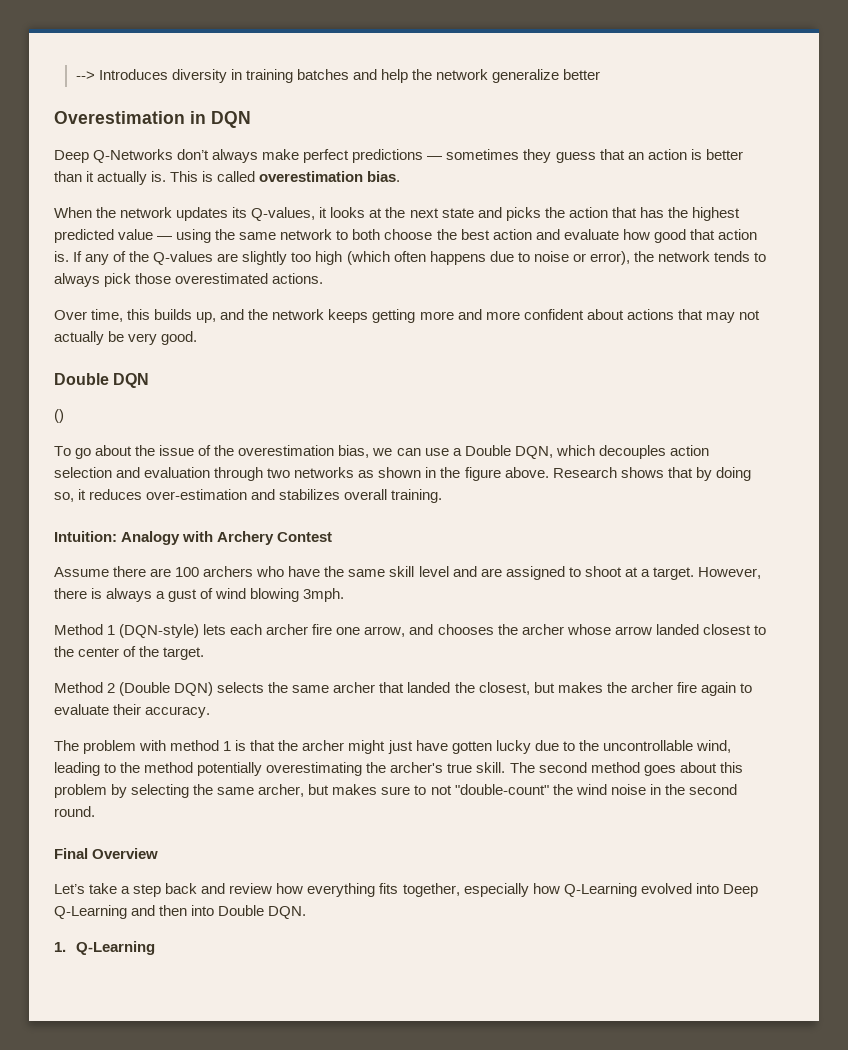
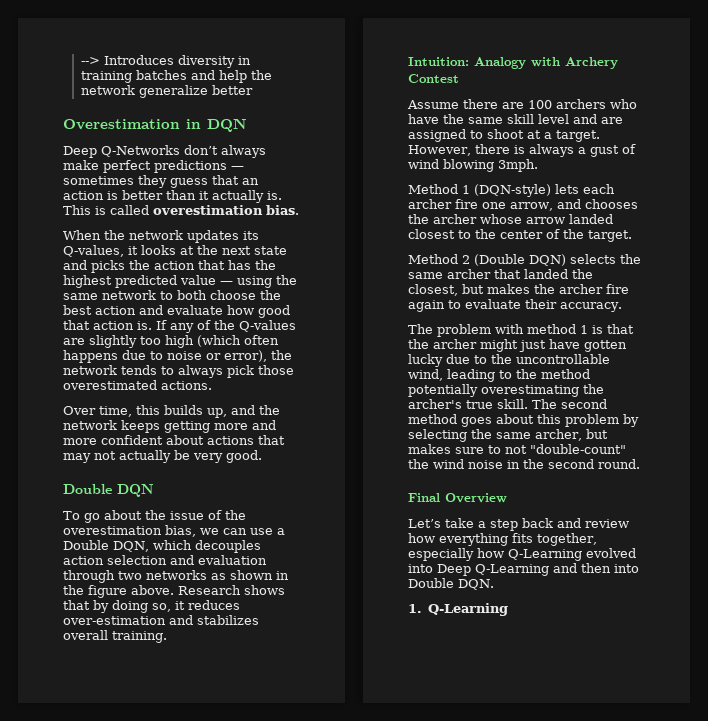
[54,409,64,423] // () -> (154, 490) none

